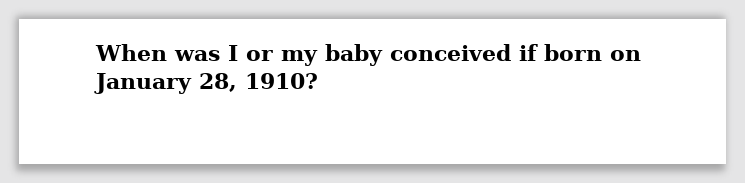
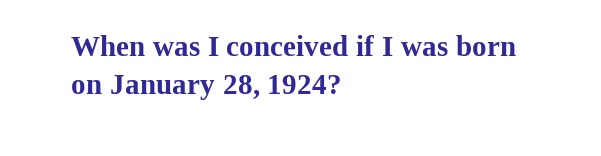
[246,44,538,66] or my baby conceived if -> [226,35,448,56] conceived if I was
[245,73,318,89] 1910? -> [267,75,343,94] 1924?

